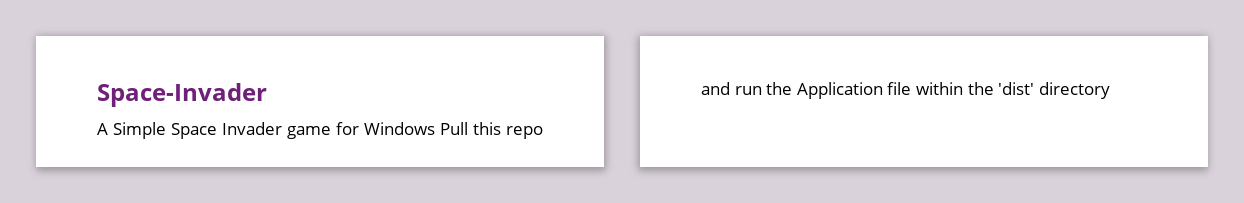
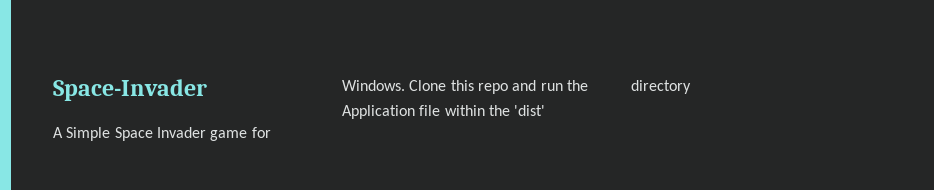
[364,122,468,135] Windows Pull -> [342,80,447,91] Windows. Clone

